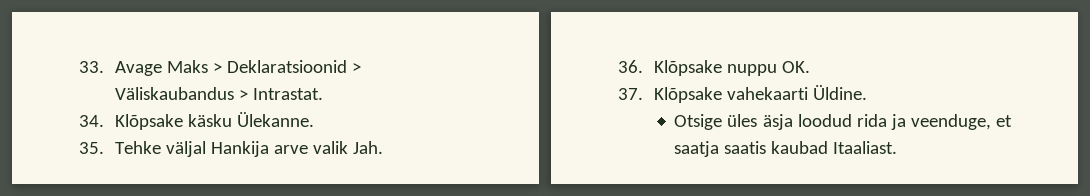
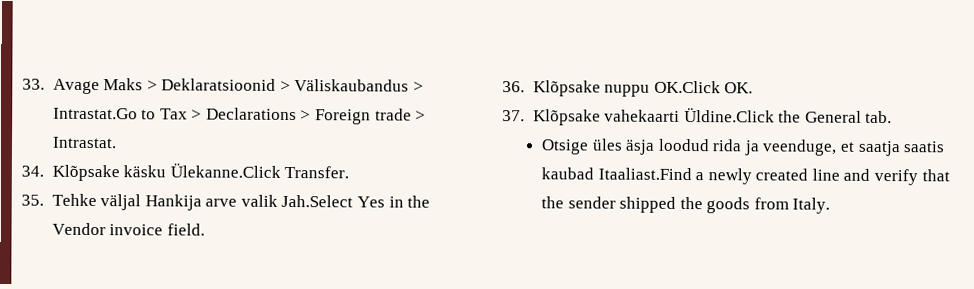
(248, 95) none -> [52,107,427,125] Intrastat.Go to Tax > Declarations > Foreign trade >
[236,112,314,127] Ülekanne. -> [169,163,350,179] Ülekanne.Click Transfer.
[352,141,383,154] Jah. -> [281,194,431,208] [51,222,205,236] Jah.Select Yes in the Vendor invoice field.
(777, 70) none -> [653,80,721,94] OK.Click
[812,85,867,100] Üldine. -> [683,107,893,124] Üldine.Click the General tab.
[833,141,898,154] Itaaliast. -> [597,167,950,186] [540,196,831,214] Itaaliast.Find a newly created line and verify that the sender shipped the goods from Italy.

